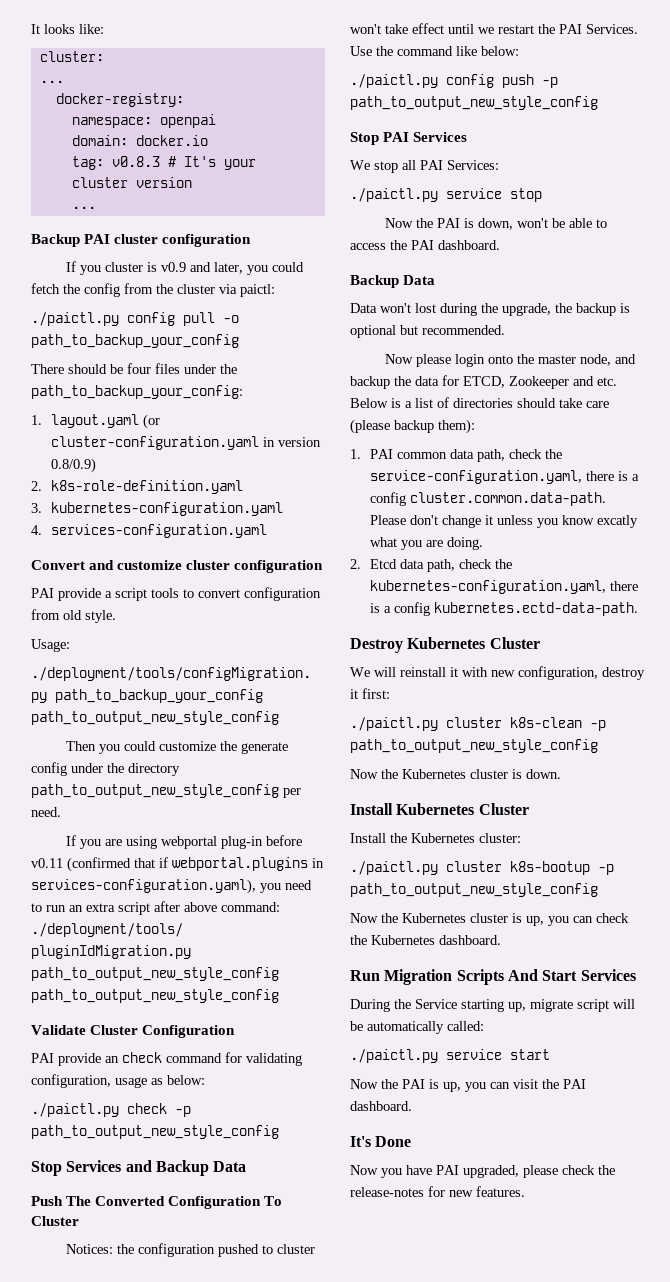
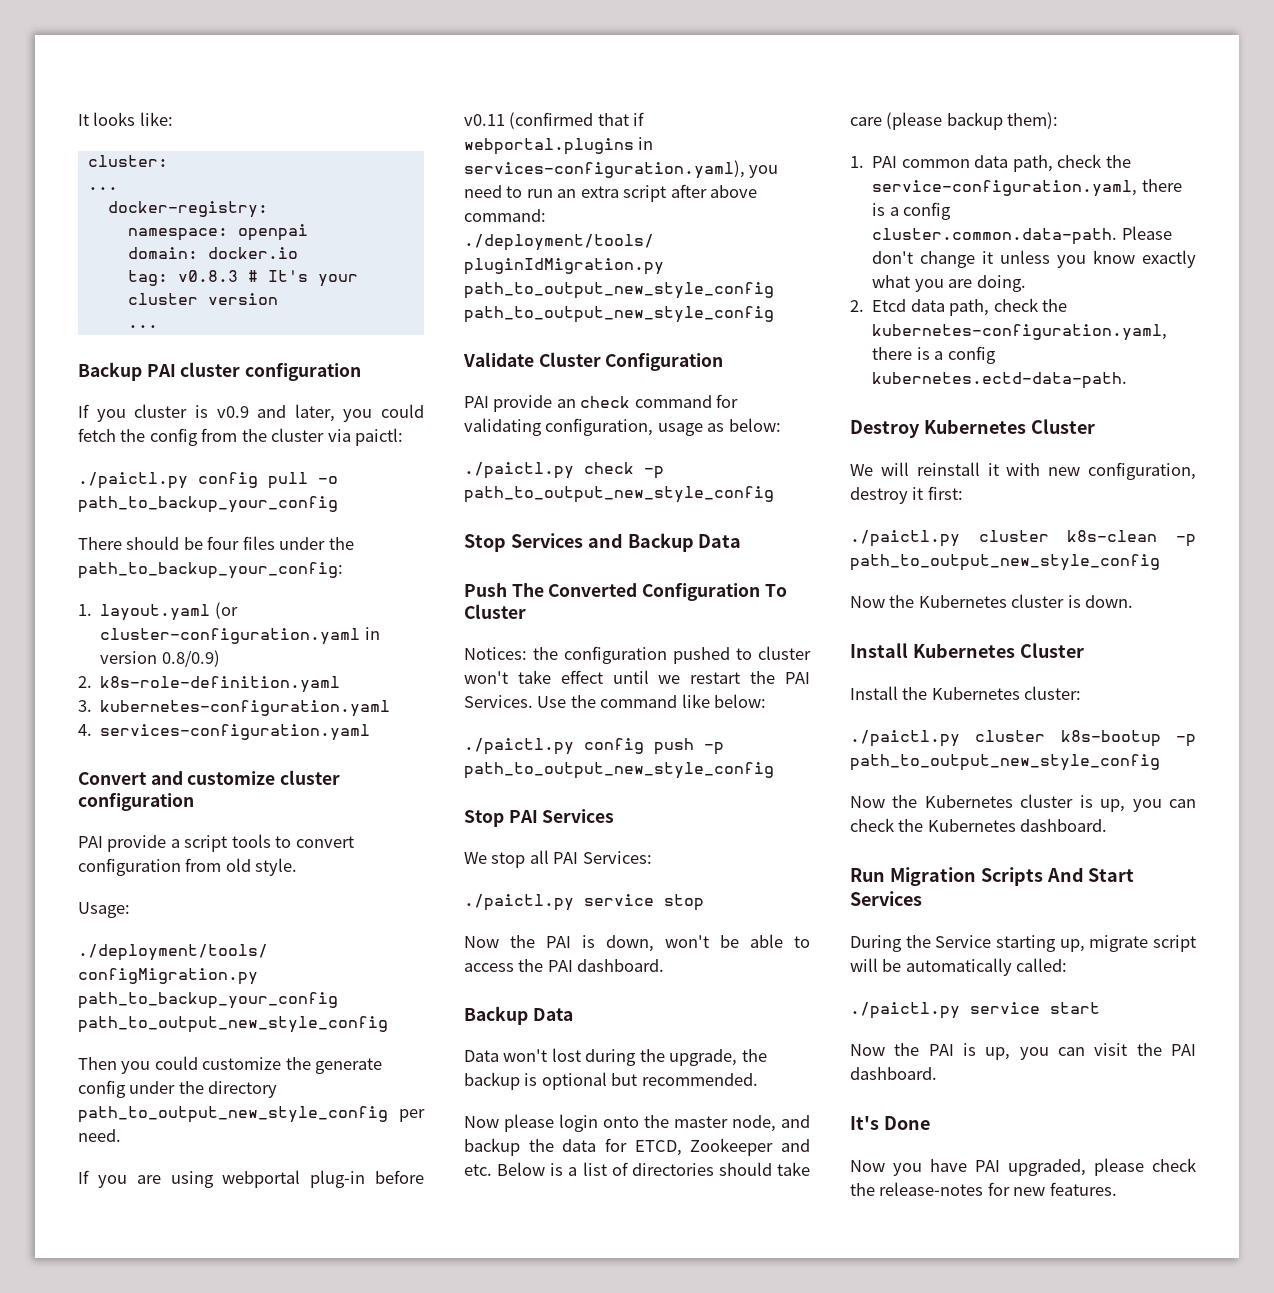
[596,515,638,528] excatly -> [1142,250,1196,268] exactly

